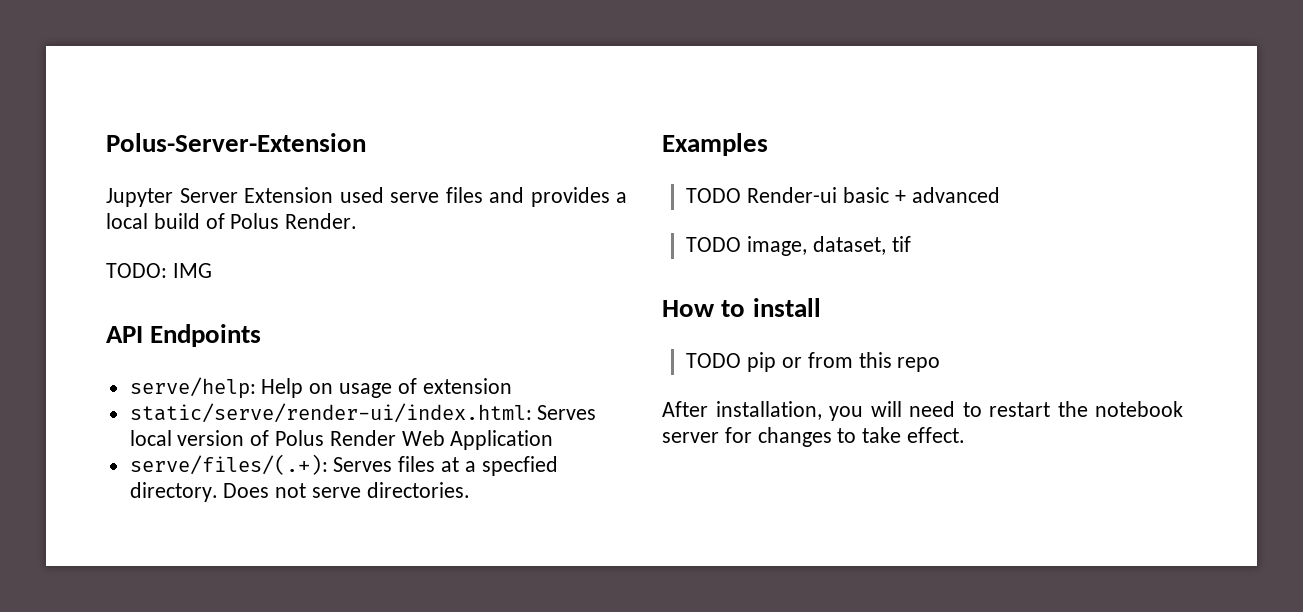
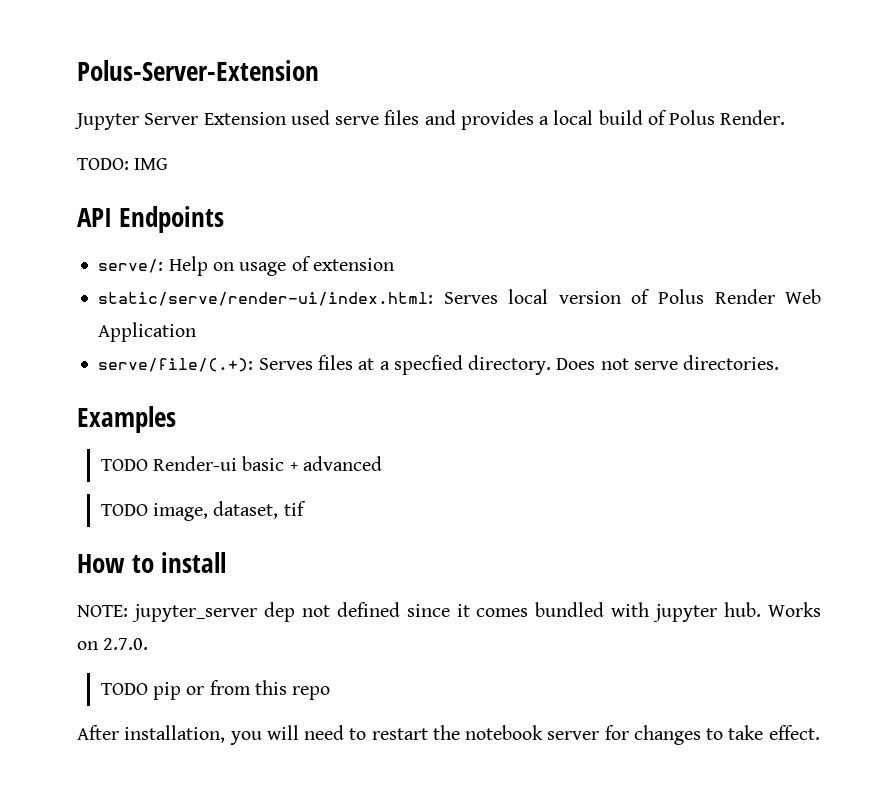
[129,377,256,399] serve/help: -> [98,259,164,273] serve/:
[129,454,328,475] serve/files/(.+): -> [98,358,254,372] serve/file/(.+):
(821, 307) none -> [77,602,821,622] [77,638,149,650] // NOTE: jupyter_server dep not defined since it comes bundled with jupyter hub. Works on 2.7.0.

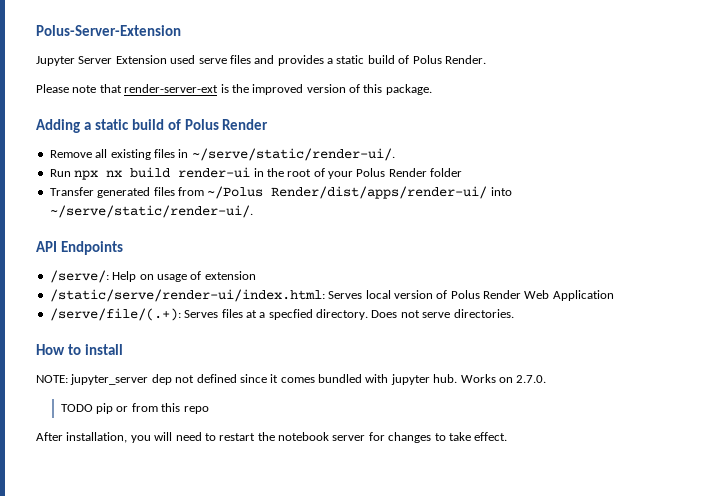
[553,110,594,125] local -> [336,55,365,64] static
[77,158,169,170] TODO: IMG -> [36,84,432,95] [36,119,269,133] [49,148,395,161] [49,167,463,180] [49,186,512,199] [49,205,253,218] Please note that render-server-ext is the improved version of this package. // Adding a static build of Polus Render // Remove all existing files in ~/serve/static/render-ui/. // Run npx nx build render-ui in the root of your Polus Render folder // Transfer generated files from ~/Polus Render/dist/apps/render-ui/ into ~/serve/static/render-ui/.
[98,259,164,273] serve/: -> [49,270,109,283] /serve/:
[98,292,434,306] static/serve/render-ui/index.html: -> [49,289,325,302] /static/serve/render-ui/index.html:
[98,358,254,372] serve/file/(.+): -> [49,308,181,321] /serve/file/(.+):
[77,406,176,433] [100,456,382,471] [100,501,306,521] // Examples // TODO Render-ui basic + advanced // TODO image, dataset, tif -> (514, 313) none

